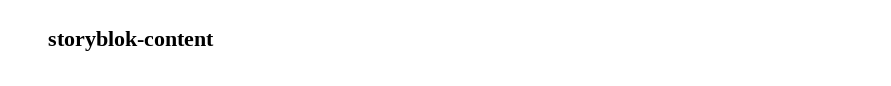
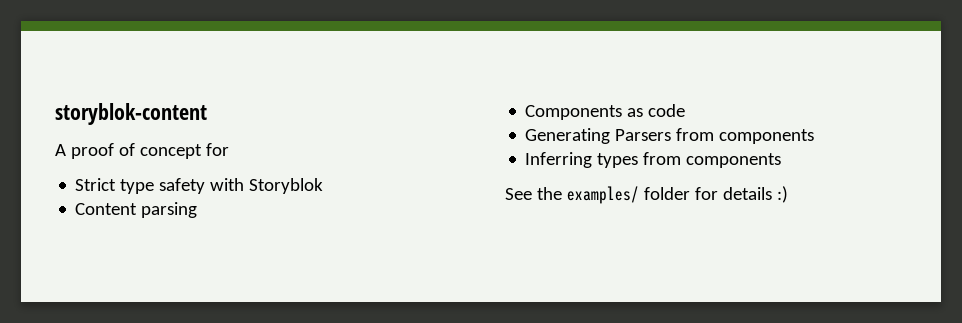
(214, 41) none -> [55,143,229,159] [75,178,324,194] [75,202,198,218] [525,104,686,120] [525,128,815,144] [525,152,782,168] [505,186,788,204] // A proof of concept for // Strict type safety with Storyblok // Content parsing // Components as code // Generating Parsers from components // Inferring types from components // See the examples/ folder for details :)

